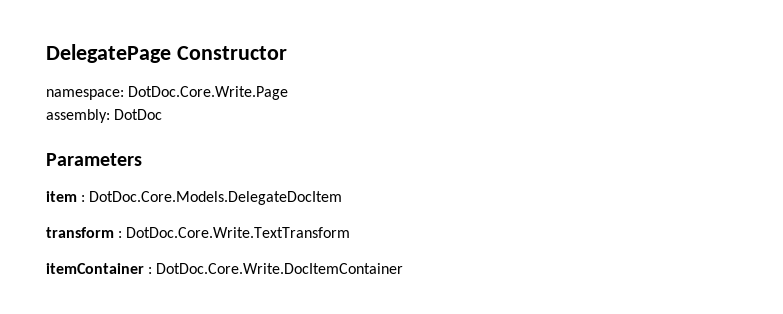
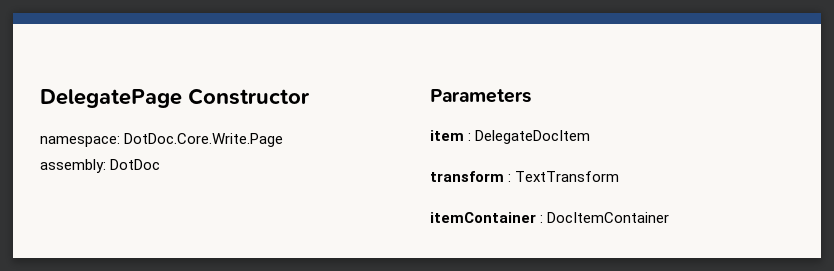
[89,191,343,205] DotDoc.Core.Models.DelegateDocItem -> [475,130,591,144] DelegateDocItem
[126,227,351,238] DotDoc.Core.Write.TextTransform -> [515,171,620,182] TextTransform
[156,263,404,274] DotDoc.Core.Write.DocItemContainer -> [547,212,670,223] DocItemContainer

